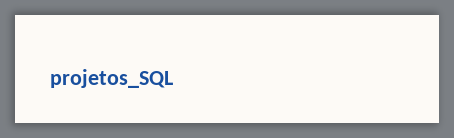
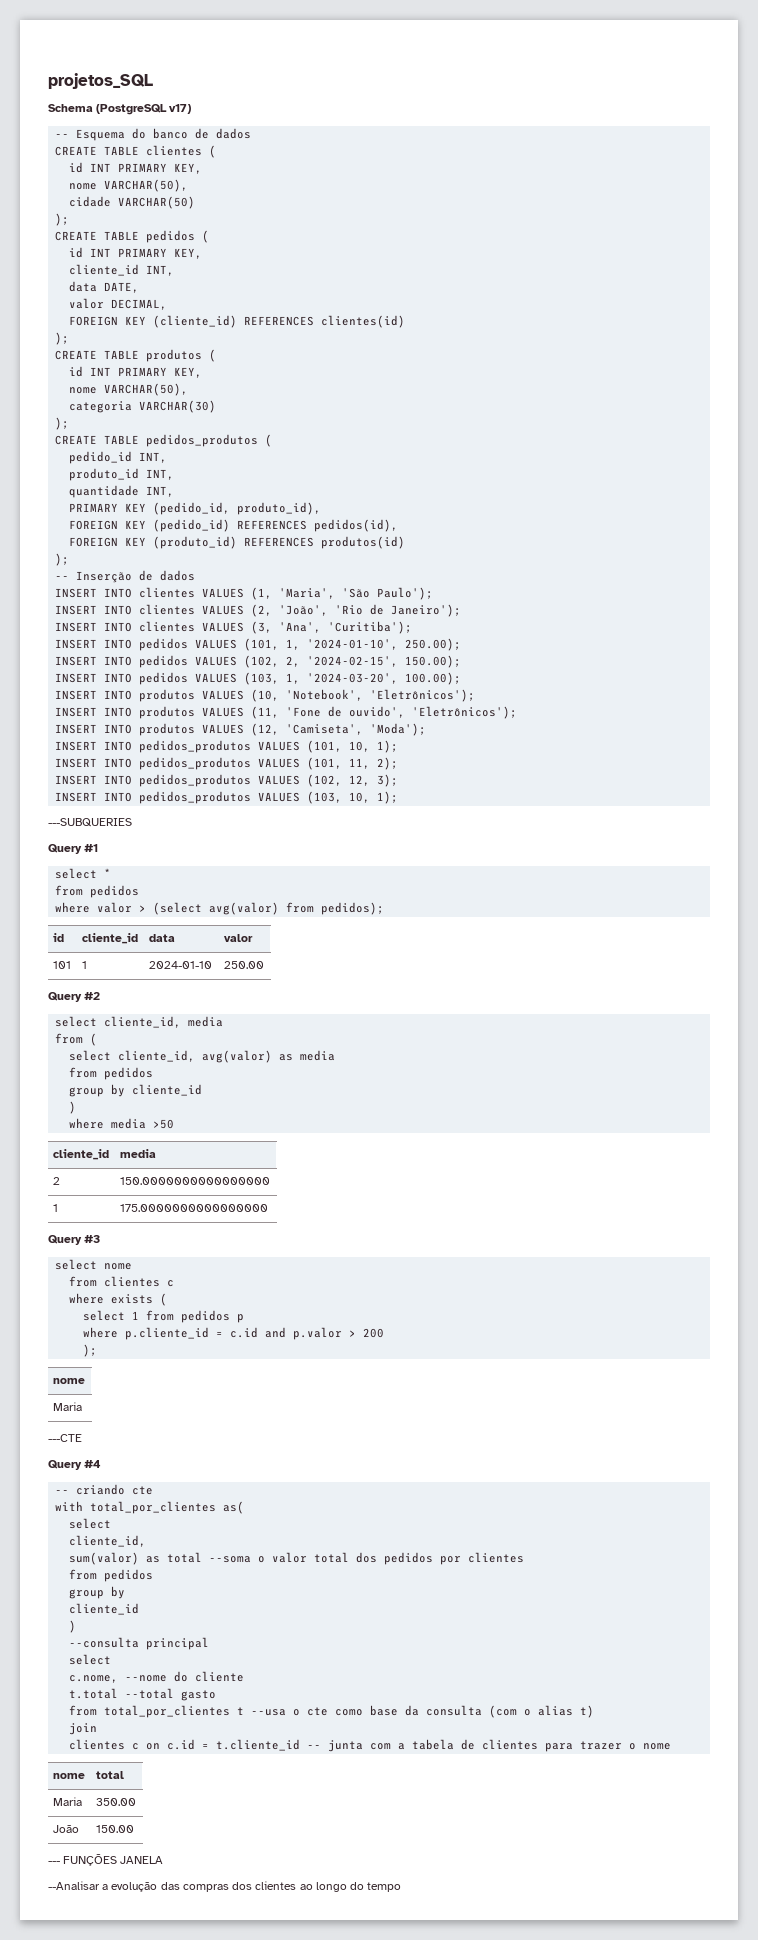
(173, 78) none -> [48,104,192,115] [55,128,252,141] [55,145,217,158] [69,162,203,174] [69,179,189,192] [69,196,196,209] [55,213,70,226] [55,230,210,243] [69,247,203,259] [69,264,175,276] [69,281,140,293] [69,298,168,310] [69,315,406,328] [55,332,70,345] [55,349,217,362] [69,366,203,378] [69,383,189,396] [69,400,217,413] [55,417,70,430] [55,434,273,447] [69,451,168,464] [69,468,175,481] [69,485,175,498] [69,502,322,515] [69,519,399,532] [69,536,406,549] [55,553,70,566] [55,570,196,583] [55,587,434,600] [55,604,462,617] [55,621,413,634] [55,638,462,651] [55,655,462,668] [55,672,462,685] [55,689,476,702] [55,706,518,719] [55,723,427,736] [55,740,399,753] [55,757,399,770] [55,774,399,787] [55,791,399,804] [48,818,132,827] [48,844,99,854] [55,868,112,879] [55,885,140,898] [55,902,385,915] [53,933,65,942] [82,933,139,944] [149,934,176,942] [224,934,254,942] [53,961,72,969] [82,961,88,969] [149,961,213,969] [224,961,265,969] [48,992,101,1002] [55,1016,224,1028] [55,1033,98,1046] [69,1050,336,1063] [69,1067,154,1080] [69,1084,203,1097] [69,1101,77,1114] [69,1118,175,1129] [53,1149,110,1160] [120,1149,157,1158] [53,1177,61,1185] [120,1177,271,1185] [53,1204,59,1212] [120,1204,269,1212] [48,1235,101,1245] [55,1259,133,1270] [69,1276,175,1287] [69,1293,168,1306] [83,1310,245,1323] [83,1327,385,1340] [83,1344,98,1357] [53,1378,86,1384] [53,1402,83,1411] [48,1434,82,1442] [48,1460,102,1470] [55,1484,154,1495] [55,1501,245,1514] [69,1518,112,1529] [69,1535,147,1547] [69,1552,525,1565] [69,1569,154,1582] [69,1586,126,1599] [69,1603,140,1615] [69,1620,77,1633] [69,1637,210,1650] [69,1654,112,1665] [69,1671,245,1683] [69,1688,217,1701] [69,1705,595,1718] [69,1723,98,1735] [69,1739,672,1752] [53,1773,86,1779] [96,1771,125,1779] [53,1797,83,1806] [96,1798,137,1806] [53,1825,80,1833] [96,1825,135,1833] [48,1854,164,1866] [48,1881,402,1892] // Schema (PostgreSQL v17) // -- Esquema do banco de dados // CREATE TABLE clientes ( // id INT PRIMARY KEY, // nome VARCHAR(50), // cidade VARCHAR(50) // ); // CREATE TABLE pedidos ( // id INT PRIMARY KEY, // cliente_id INT, // data DATE, // valor DECIMAL, // FOREIGN KEY (cliente_id) REFERENCES clientes(id) // ); // CREATE TABLE produtos ( // id INT PRIMARY KEY, // nome VARCHAR(50), // categoria VARCHAR(30) // ); // CREATE TABLE pedidos_produtos ( // pedido_id INT, // produto_id INT, // quantidade INT, // PRIMARY KEY (pedido_id, produto_id), // FOREIGN KEY (pedido_id) REFERENCES pedidos(id), // FOREIGN KEY (produto_id) REFERENCES produtos(id) // ); // -- Inserção de dados // INSERT INTO clientes VALUES (1, 'Maria', 'São Paulo'); // INSERT INTO clientes VALUES (2, 'João', 'Rio de Janeiro'); // INSERT INTO clientes VALUES (3, 'Ana', 'Curitiba'); // INSERT INTO pedidos VALUES (101, 1, '2024-01-10', 250.00); // INSERT INTO pedidos VALUES (102, 2, '2024-02-15', 150.00); // INSERT INTO pedidos VALUES (103, 1, '2024-03-20', 100.00); // INSERT INTO produtos VALUES (10, 'Notebook', 'Eletrônicos'); // INSERT INTO produtos VALUES (11, 'Fone de ouvido', 'Eletrônicos'); // INSERT INTO produtos VALUES (12, 'Camiseta', 'Moda'); // INSERT INTO pedidos_produtos VALUES (101, 10, 1); // INSERT INTO pedidos_produtos VALUES (101, 11, 2); // INSERT INTO pedidos_produtos VALUES (102, 12, 3); // INSERT INTO pedidos_produtos VALUES (103, 10, 1); // ---SUBQUERIES // Query #1 // select * // from pedidos // where valor > (select avg(valor) from pedidos); // id | cliente_id | data | valor // 101 | 1 | 2024-01-10 | 250.00 // Query #2 // select cliente_id, media // from ( // select cliente_id, avg(valor) as media // from pedidos // group by cliente_id // ) // where media >50 // cliente_id | media // 2 | 150.0000000000000000 // 1 | 175.0000000000000000 // Query #3 // select nome // from clientes c // where exists ( // select 1 from pedidos p // where p.cliente_id = c.id and p.valor > 200 // ); // nome // Maria // ---CTE // Query #4 // -- criando cte // with total_por_clientes as( // select // cliente_id, // sum(valor) as total --soma o valor total dos pedidos por clientes // from pedidos // group by // cliente_id // ) // --consulta principal // select // c.nome, --nome do cliente // t.total --total gasto // from total_por_clientes t --usa o cte como base da consulta (com o alias t) // join // clientes c on c.id = t.cliente_id -- junta com a tabela de clientes para trazer o nome // nome | total // Maria | 350.00 // João | 150.00 // --- FUNÇÕES JANELA // --Analisar a evolução das compras dos clientes ao longo do tempo

